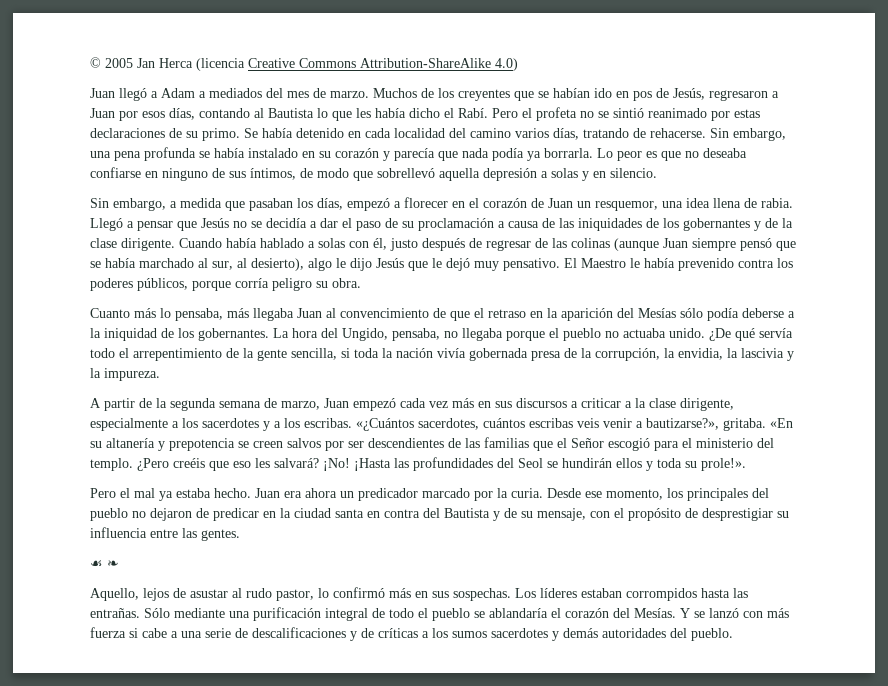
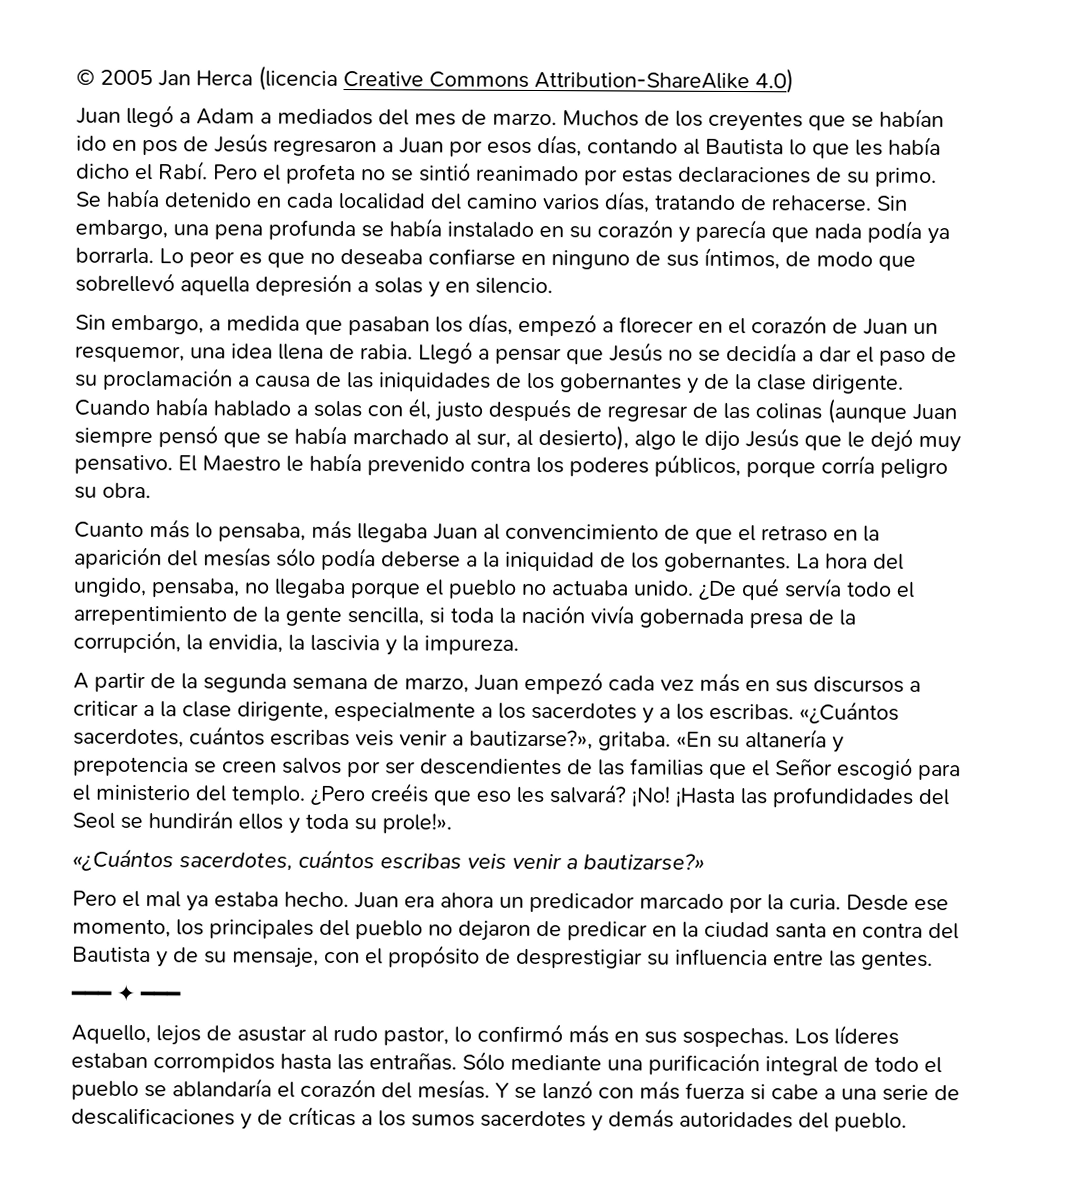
[673,88,705,100] Jesús, -> [214,133,268,153] Jesús
[638,308,676,318] Mesías -> [203,547,271,567] mesías
[342,328,388,341] Ungido, -> [73,577,147,598] ungido,
(746, 464) none -> [72,848,705,872] // «¿Cuántos sacerdotes, cuántos escribas veis venir a bautizarse?»
[90,559,119,568] ☙ ❧ -> [70,983,181,1002] ━━━ ✦ ━━━
[634,608,676,618] Mesías. -> [417,1079,490,1099] mesías.

